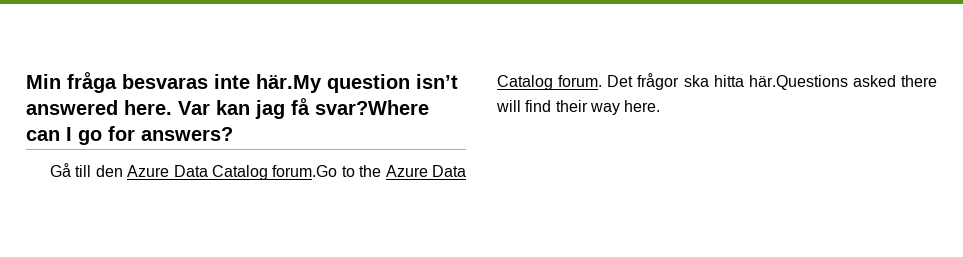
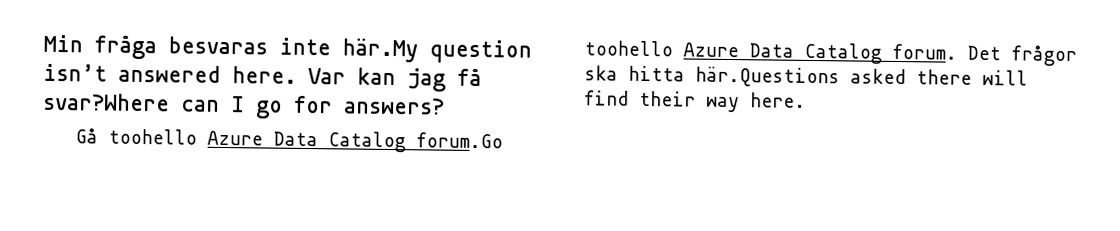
[75,165,123,177] till den -> [108,128,198,145] toohello
[341,165,382,177] to the -> [584,40,673,57] toohello

